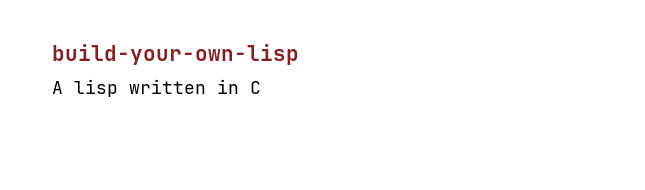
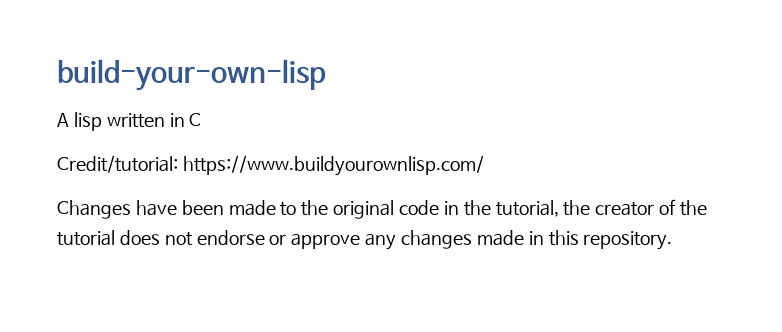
(261, 87) none -> [57,155,484,176] [57,199,708,219] [57,230,673,250] // Credit/tutorial: https://www.buildyourownlisp.com/ // Changes have been made to the original code in the tutorial, the creator of the tutorial does not endorse or approve any changes made in this repository.

